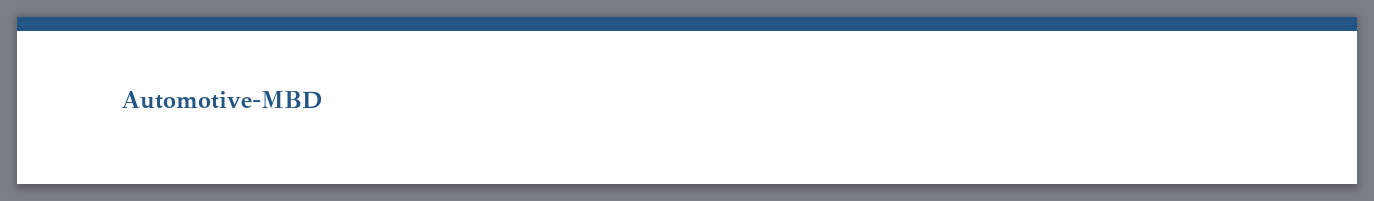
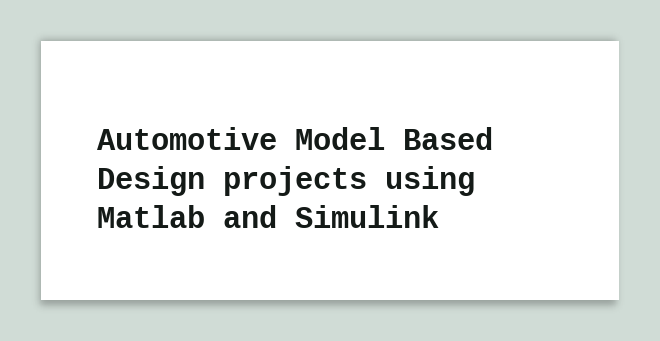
[121,91,323,109] Automotive-MBD -> [97,127,493,150] [97,166,475,196] [97,205,439,228] Automotive Model Based Design projects using Matlab and Simulink

